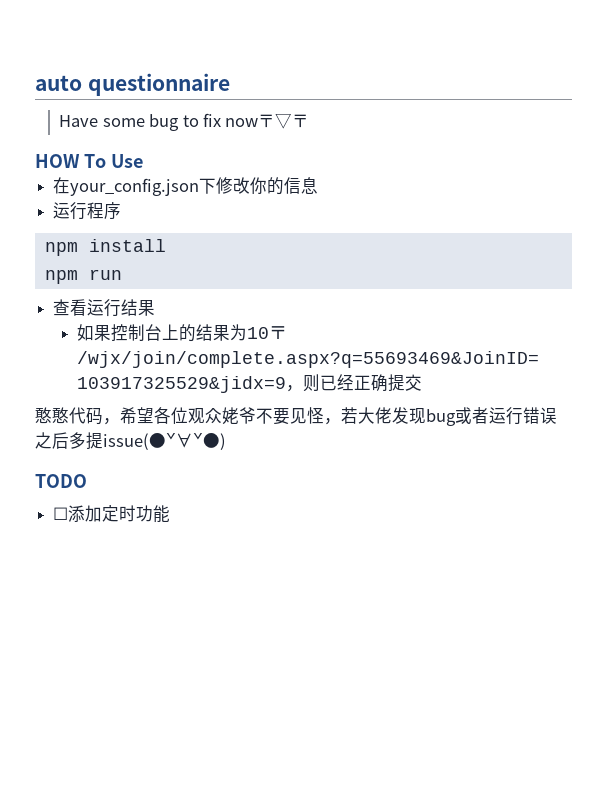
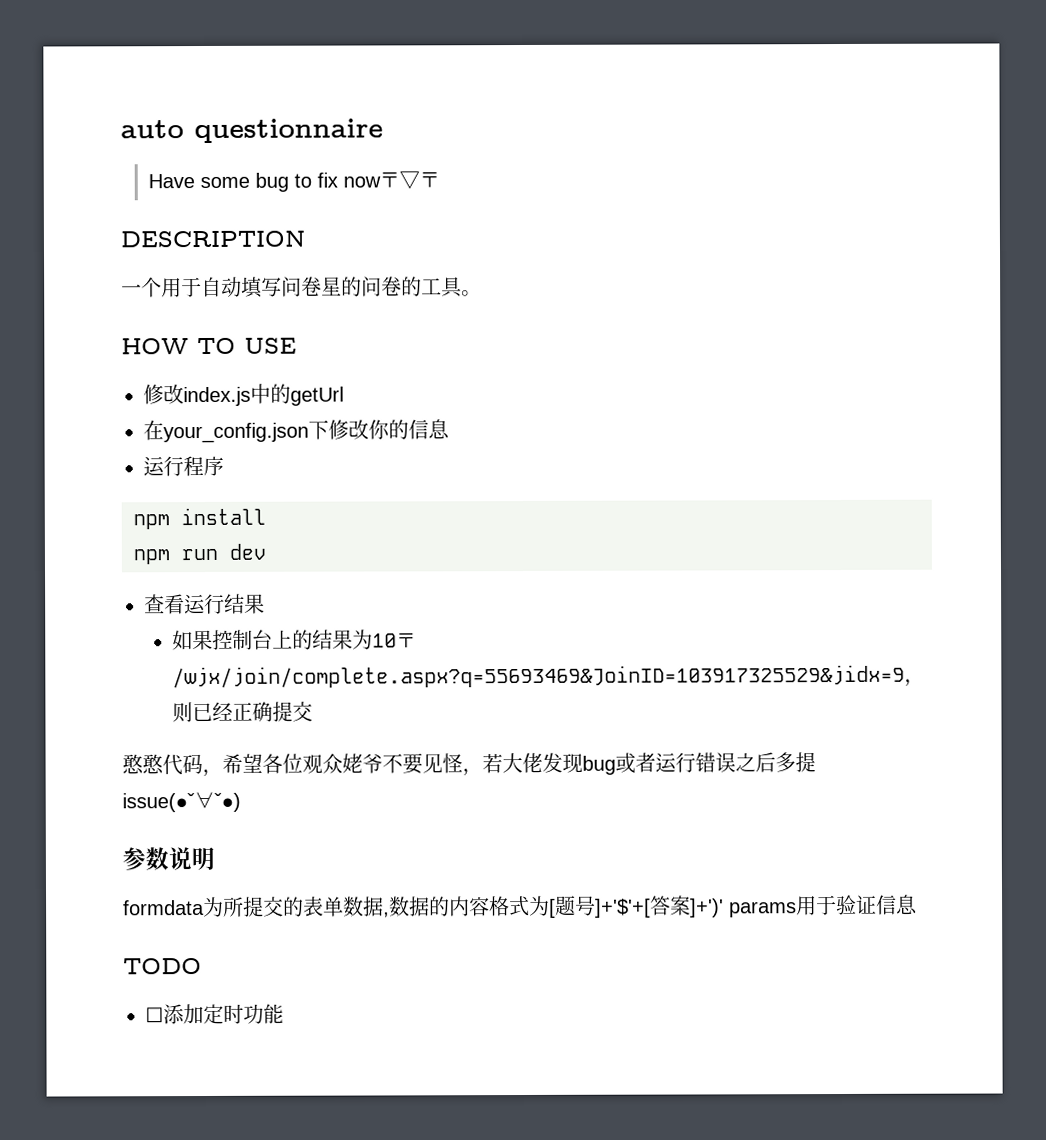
[35,154,143,168] HOW To Use -> [120,230,305,248] [121,276,482,298] [121,337,297,355] [143,383,344,407] DESCRIPTION // 一个用于自动填写问卷星的问卷的工具。 // HOW TO USE // 修改index.js中的getUrl
(122, 274) none -> [229,543,266,560] dev
(226, 441) none -> [122,846,215,871] [123,894,918,918] // 参数说明 // formdata为所提交的表单数据,数据的内容格式为[题号]+'$'+[答案]+')' params用于验证信息

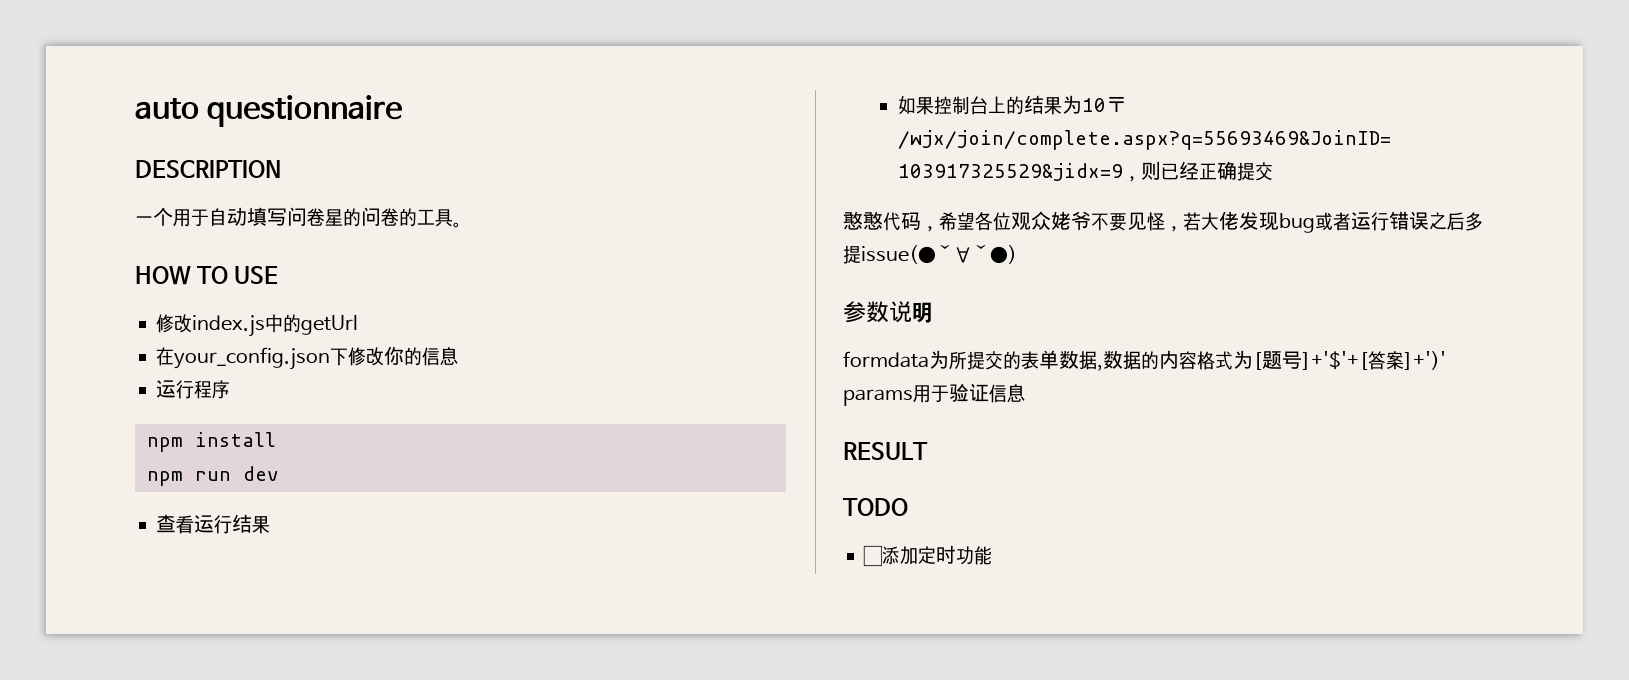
[148,171,441,192] // Have some bug to fix now〒▽〒 -> (403, 111) none
(918, 904) none -> [843,442,928,460] // RESULT

